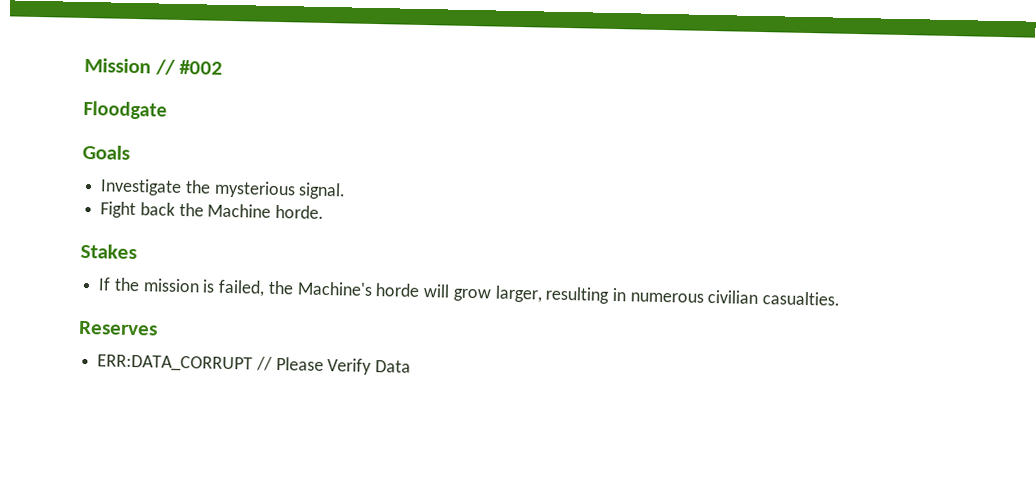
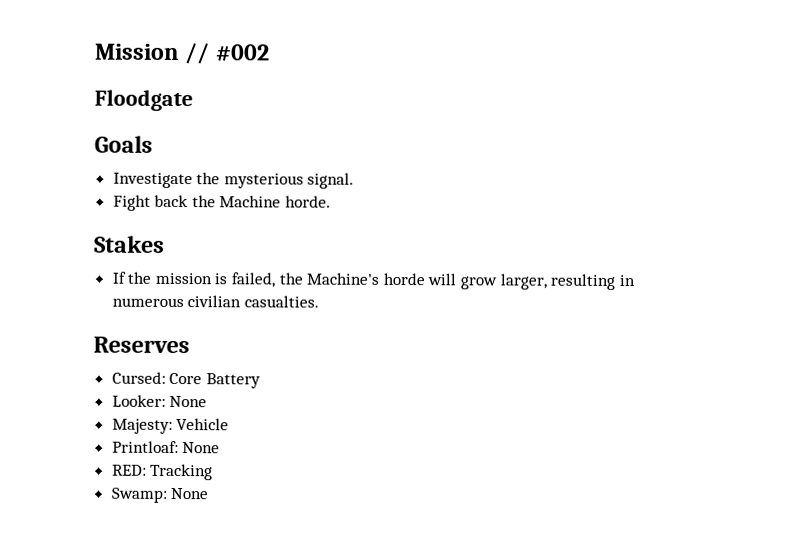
[97,354,412,376] ERR:DATA_CORRUPT // Please Verify Data -> [111,371,261,389] [111,394,208,408] [111,417,230,434] [111,440,221,454] [111,463,214,481] [110,487,209,503] Cursed: Core Battery // Looker: None // Majesty: Vehicle // Printloaf: None // RED: Tracking // Swamp: None

